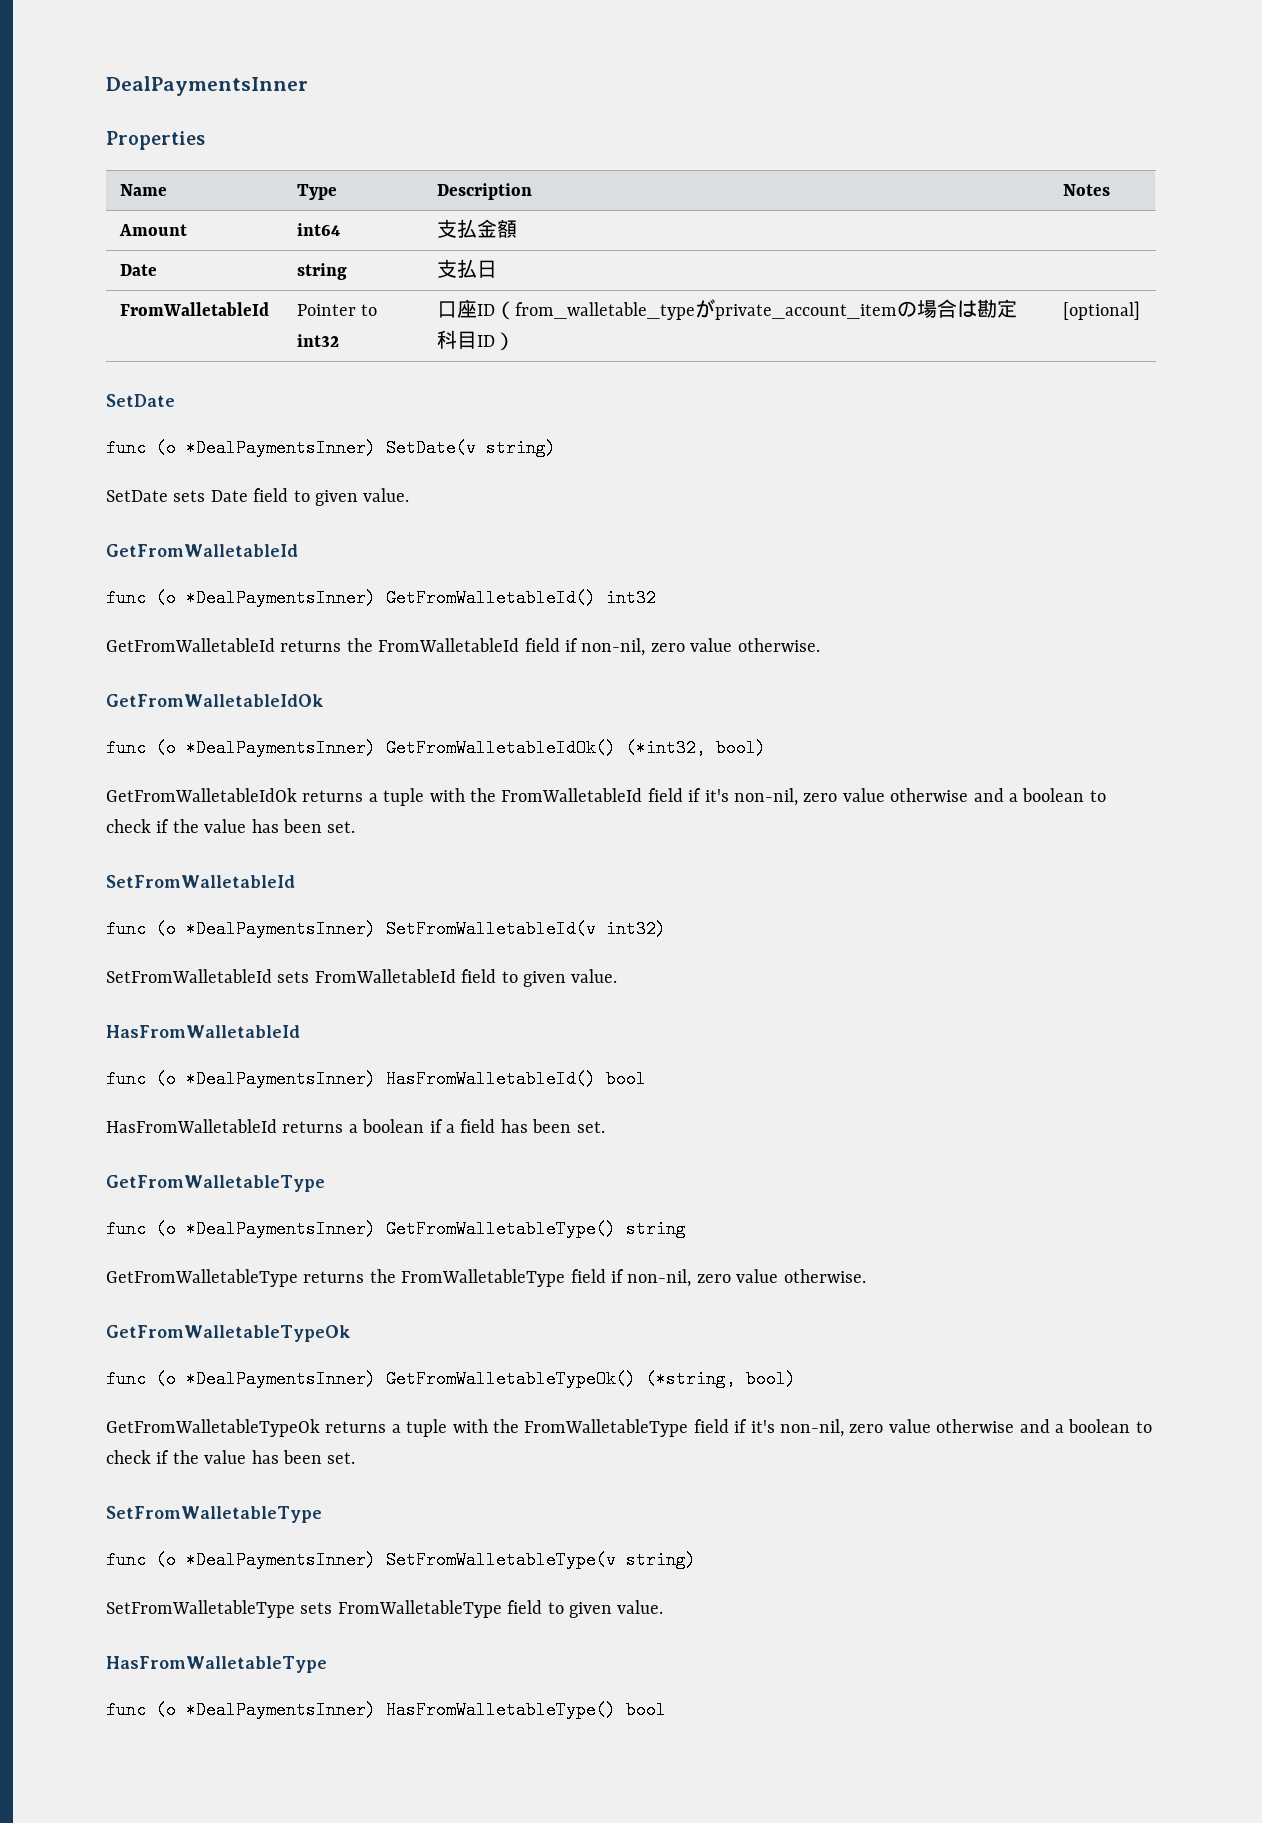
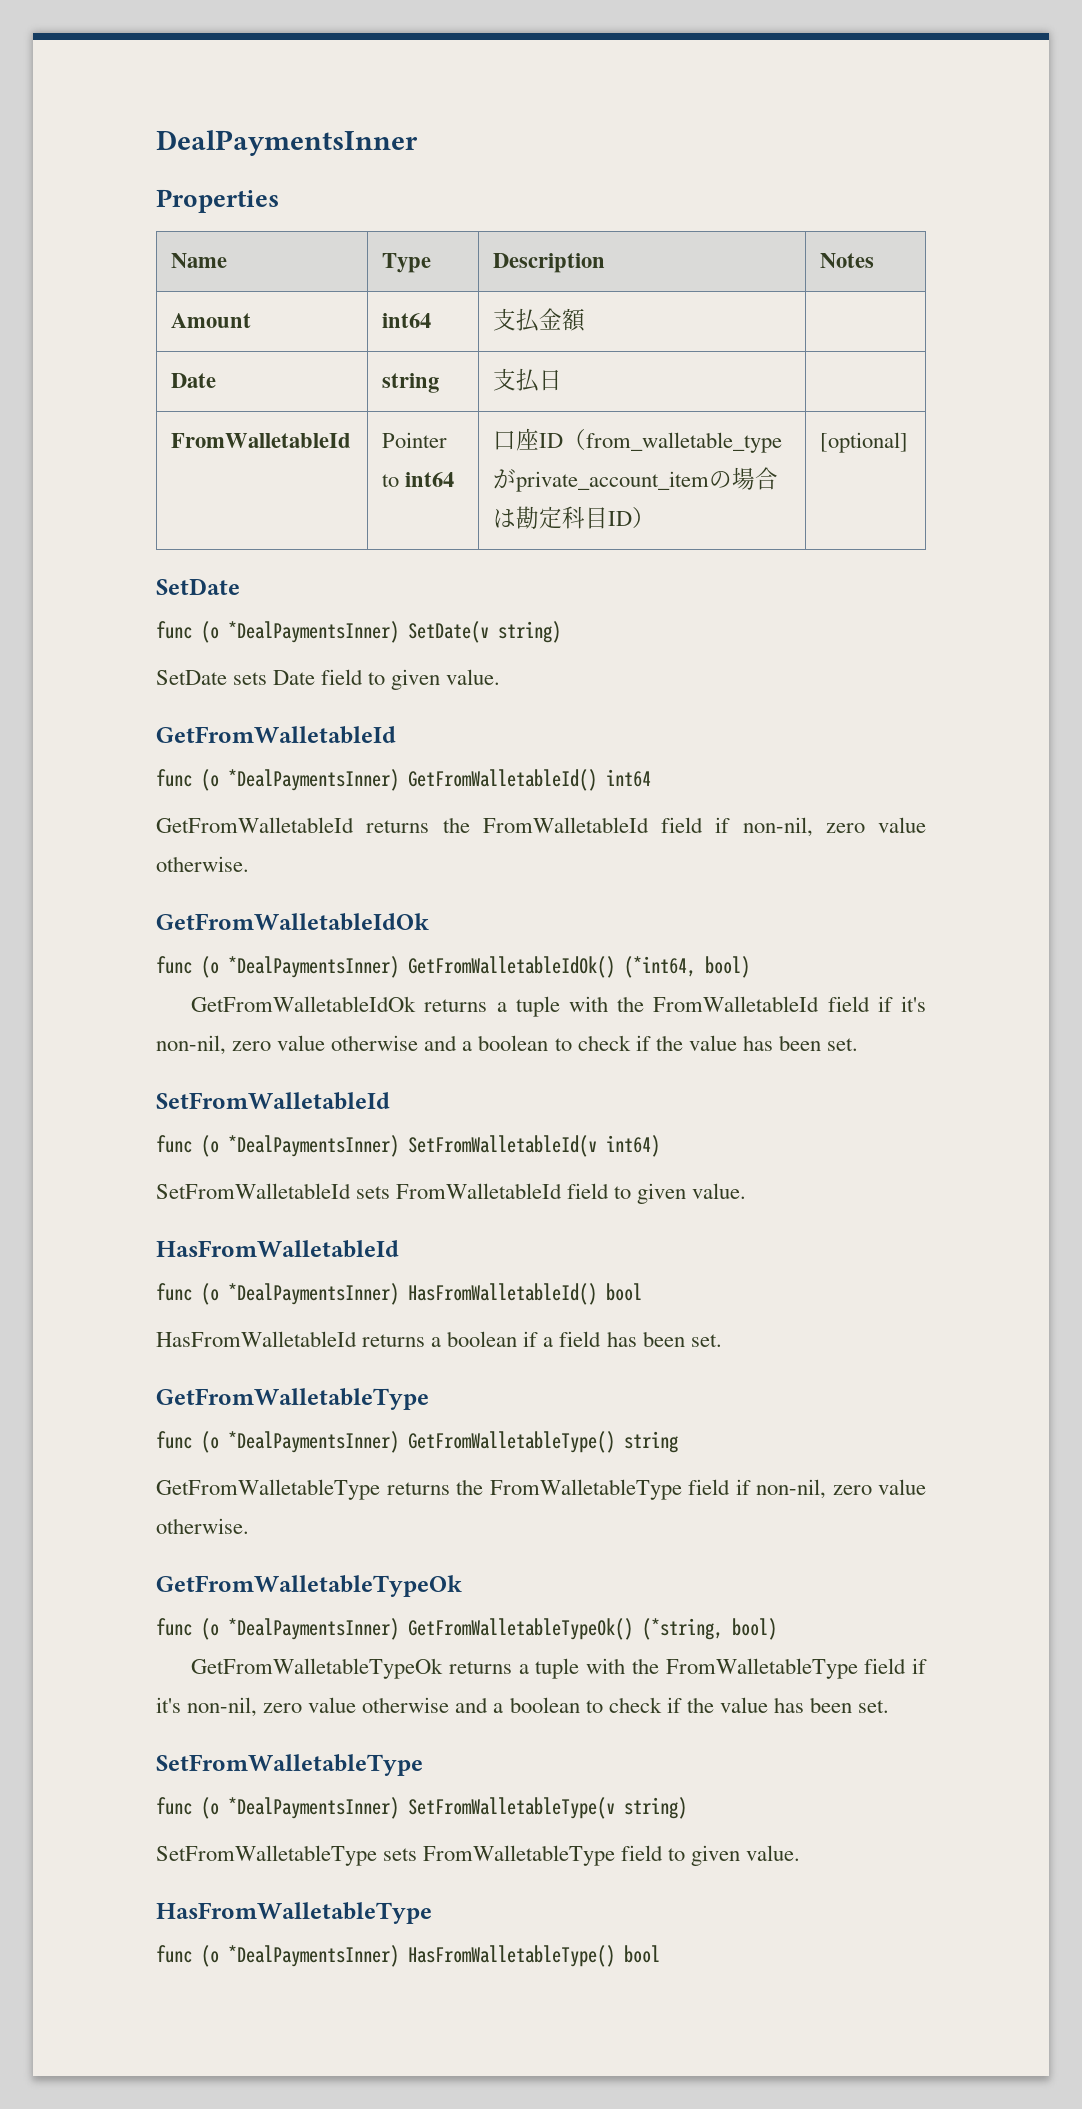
[296,334,339,347] int32 -> [405,472,455,487] int64
[606,589,656,607] int32 -> [606,769,651,787] int64
[626,739,706,757] (*int32, -> [624,956,696,978] (*int64,
[606,920,666,938] int32) -> [606,1135,660,1157] int64)

